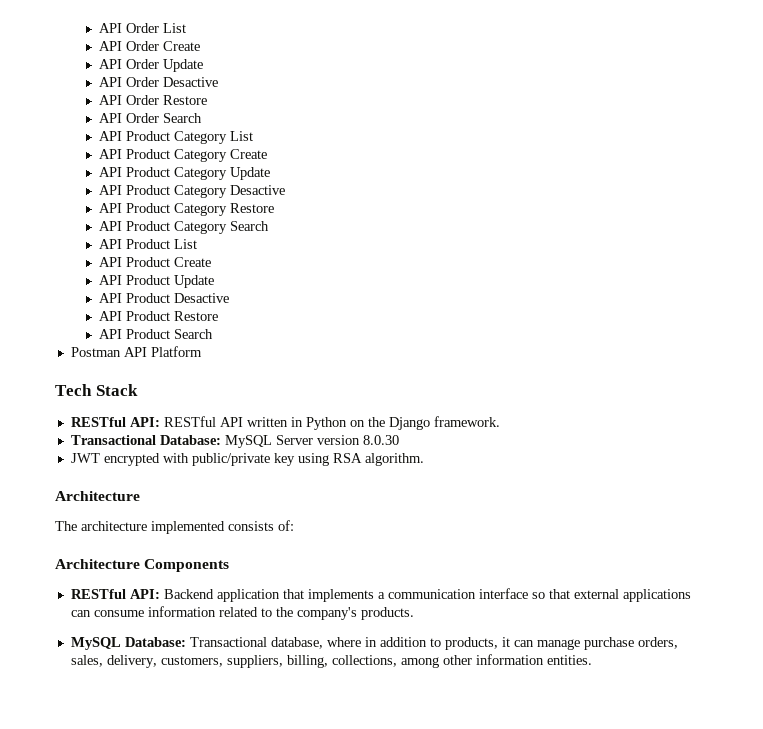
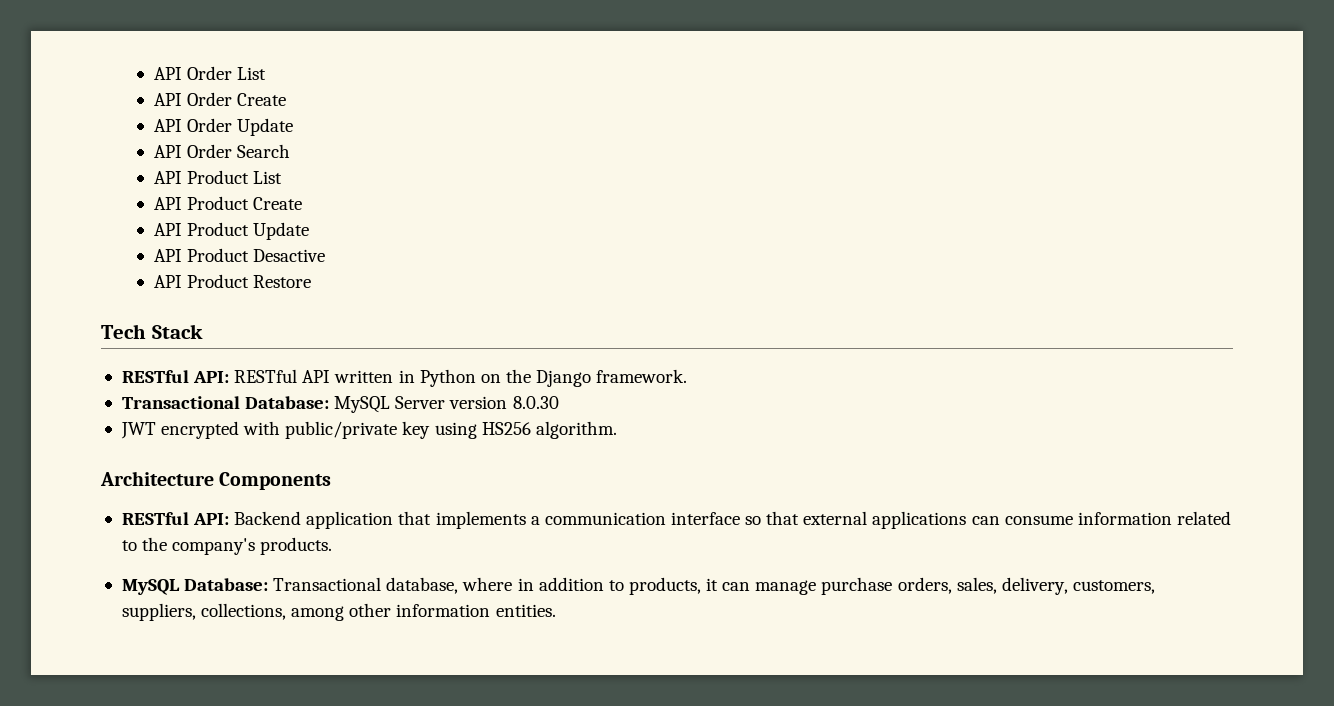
[162,77,218,87] [98,95,207,105] [98,113,202,123] [98,131,253,144] [98,149,267,162] [98,167,270,180] [98,185,285,198] [98,203,274,216] [98,221,227,234] Desactive // API Order Restore // API Order Search // API Product Category List // API Product Category Create // API Product Category Update // API Product Category Desactive // API Product Category Restore // API Product Category -> (232, 151) none
[98,329,213,339] [70,346,202,357] // API Product Search // Postman API Platform -> (311, 281) none
[332,453,362,463] RSA -> [481,422,531,435] HS256
[55,520,294,534] [55,559,140,569] // The architecture implemented consists of: // Architecture -> (214, 478) none
[286,655,328,668] billing, -> (196, 612) none

